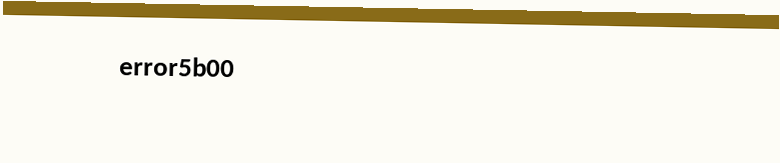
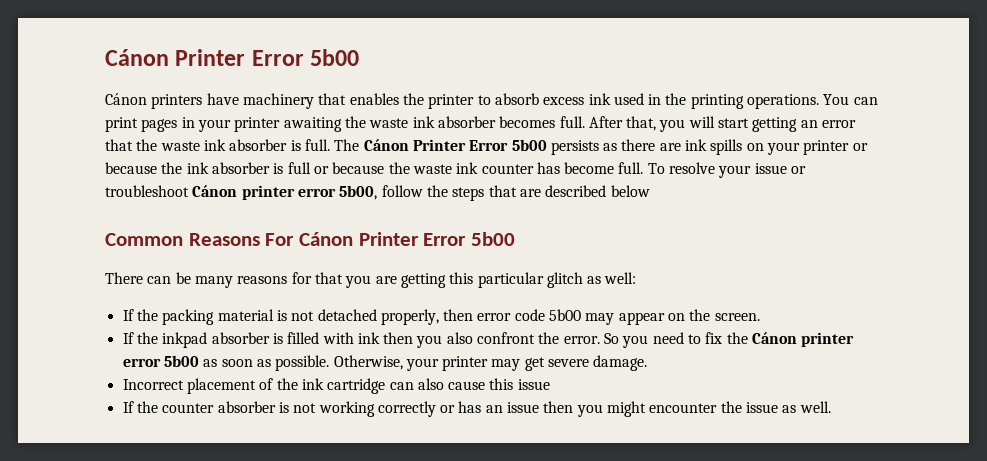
[119,56,235,78] error5b00 -> [105,49,360,66] [105,93,878,109] [105,116,857,132] [105,139,868,155] [105,162,807,178] [105,185,650,201] [105,232,516,246] [105,272,637,288] [122,309,760,325] [122,332,855,348] [122,355,648,371] [122,378,550,394] [122,401,831,417] Cánon Printer Error 5b00 // Cánon printers have machinery that enables the printer to absorb excess ink used in the printing operations. You can print pages in your printer awaiting the waste ink absorber becomes full. After that, you will start getting an error that the waste ink absorber is full. The Cánon Printer Error 5b00 persists as there are ink spills on your printer or because the ink absorber is full or because the waste ink counter has become full. To resolve your issue or troubleshoot Cánon printer error 5b00, follow the steps that are described below // Common Reasons For Cánon Printer Error 5b00 // There can be many reasons for that you are getting this particular glitch as well: // If the packing material is not detached properly, then error code 5b00 may appear on the screen. // If the inkpad absorber is filled with ink then you also confront the error. So you need to fix the Cánon printer error 5b00 as soon as possible. Otherwise, your printer may get severe damage. // Incorrect placement of the ink cartridge can also cause this issue // If the counter absorber is not working correctly or has an issue then you might encounter the issue as well.

